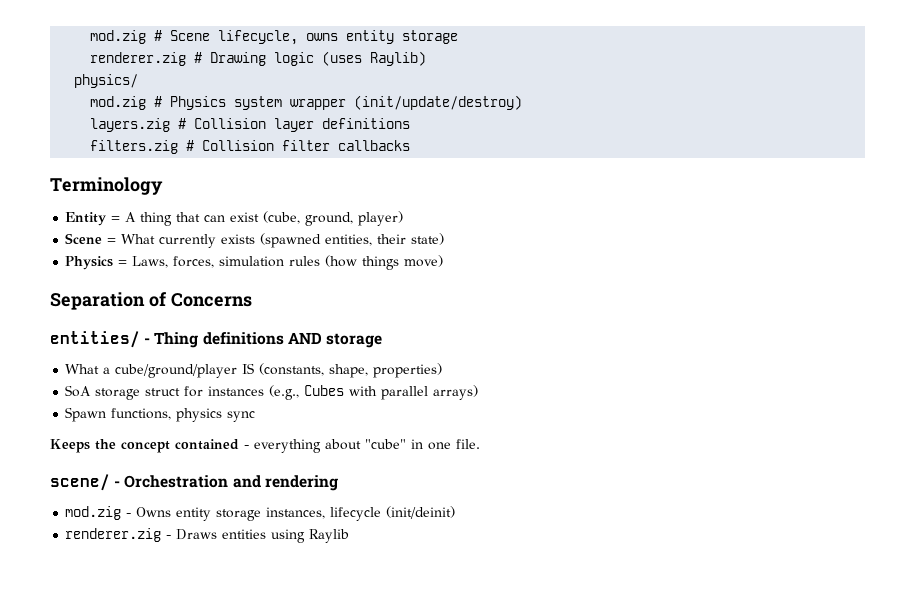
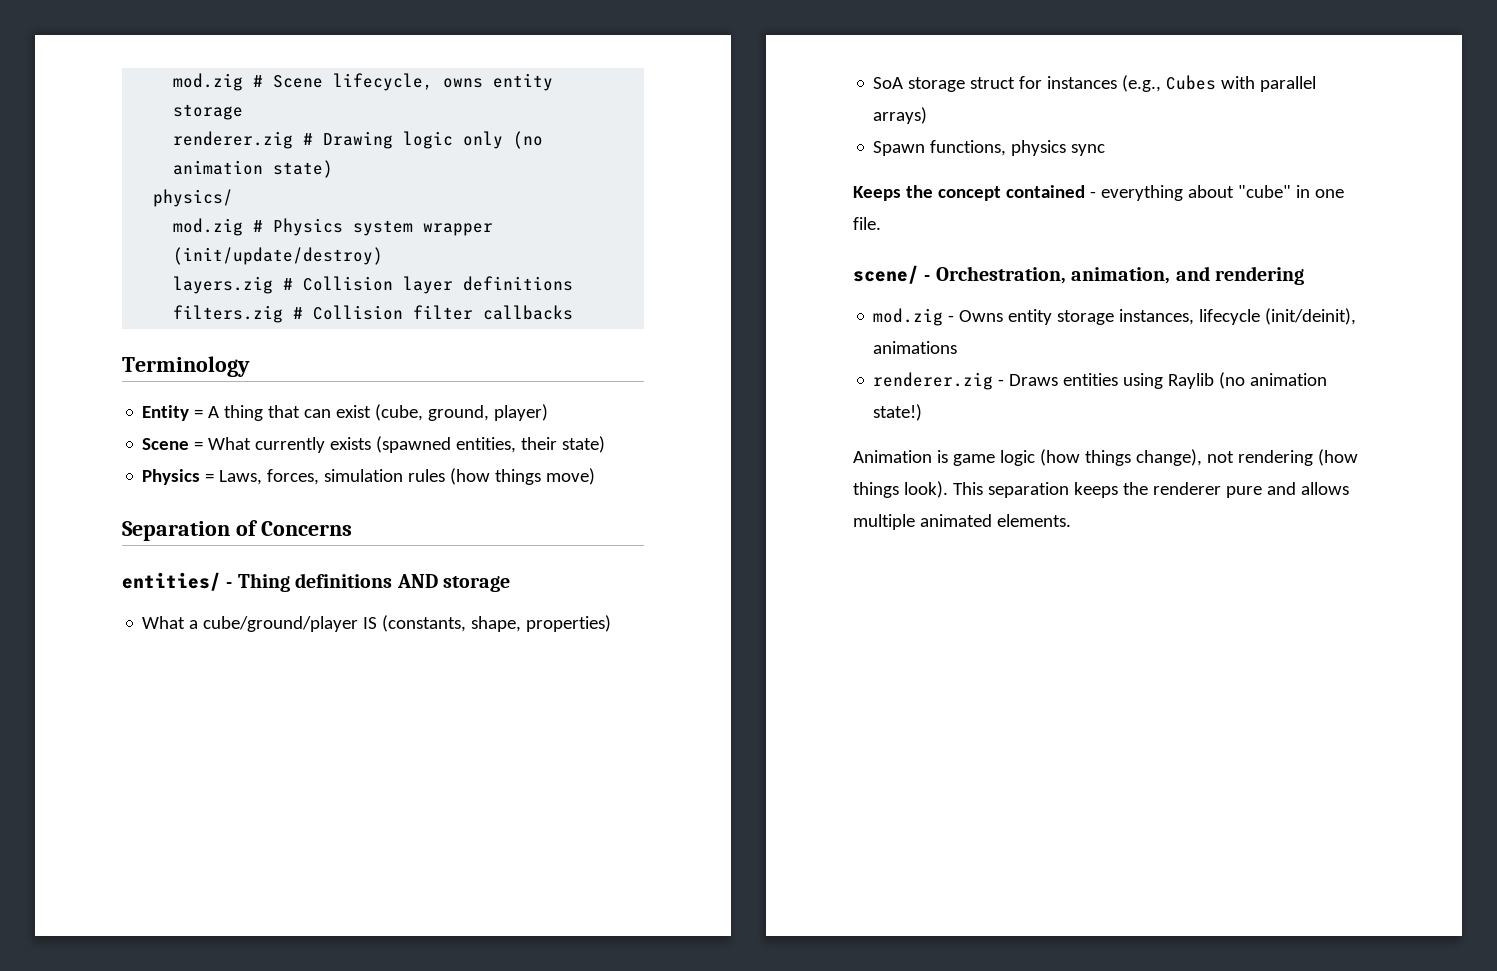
[322,51,427,66] (uses Raylib) -> [463,131,544,149] [173,160,334,178] only (no animation state)
[124,475,229,488] Orchestration -> [935,266,1171,284] Orchestration, animation,
[386,506,456,519] (init/deinit) -> [1265,308,1357,325] [873,341,958,354] (init/deinit), animations
(350, 536) none -> [1219,372,1328,389] [873,404,923,421] [853,449,1358,466] [853,481,1349,498] [853,514,1071,530] (no animation state!) // Animation is game logic (how things change), not rendering (how things look). This separation keeps the renderer pure and allows multiple animated elements.

